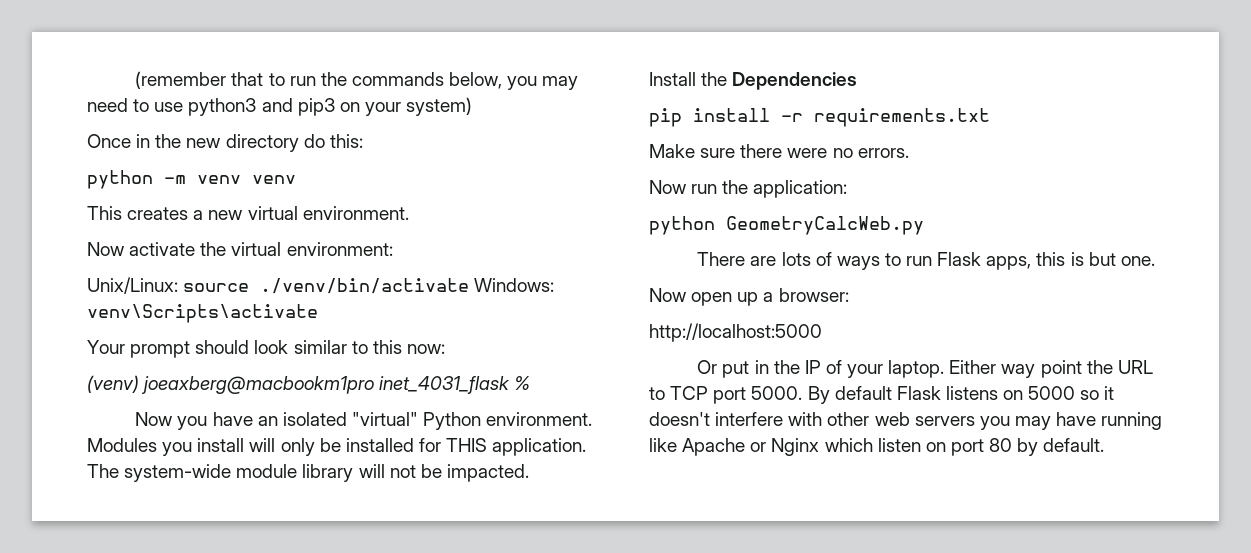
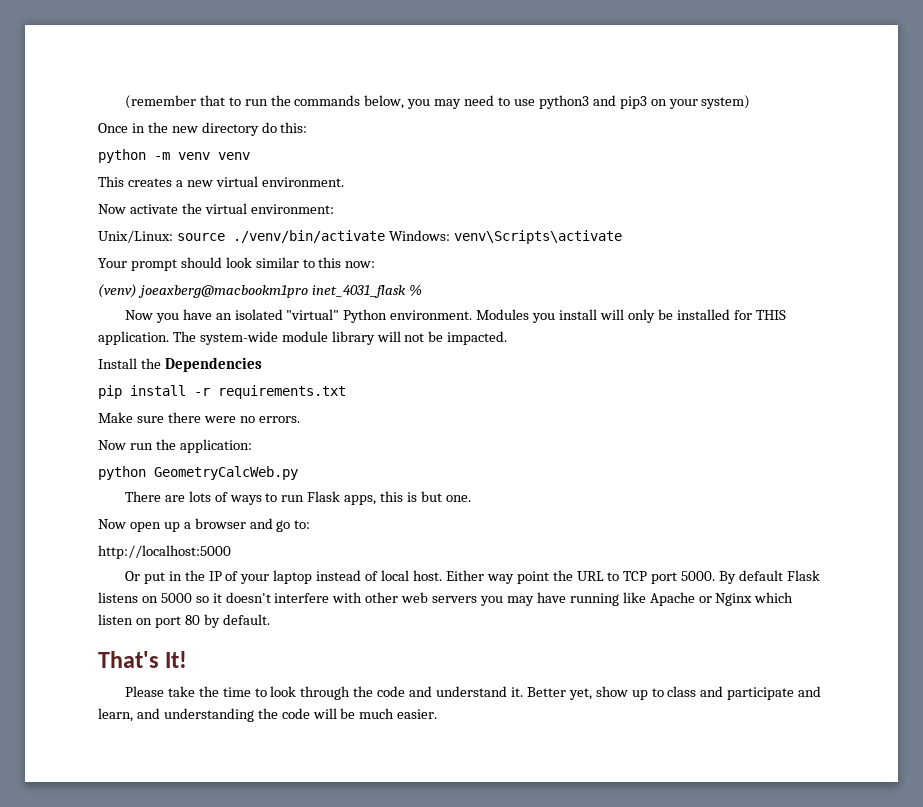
[778,288,849,302] browser: -> [194,518,311,532] browser and go to:
[888,360,945,378] laptop. -> [273,570,442,584] laptop instead of local host.
(1105, 445) none -> [98,651,188,668] [124,686,822,700] [98,708,438,722] // That's It! // Please take the time to look through the code and understand it. Better yet, show up to class and participate and learn, and understanding the code will be much easier.

